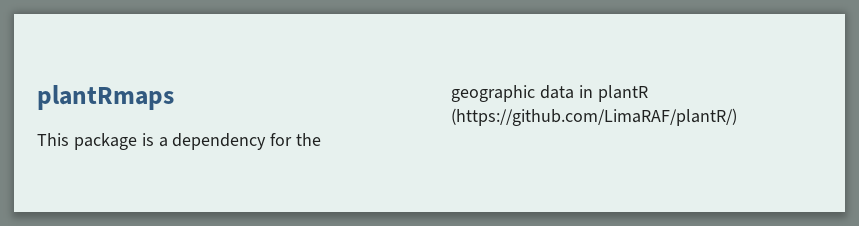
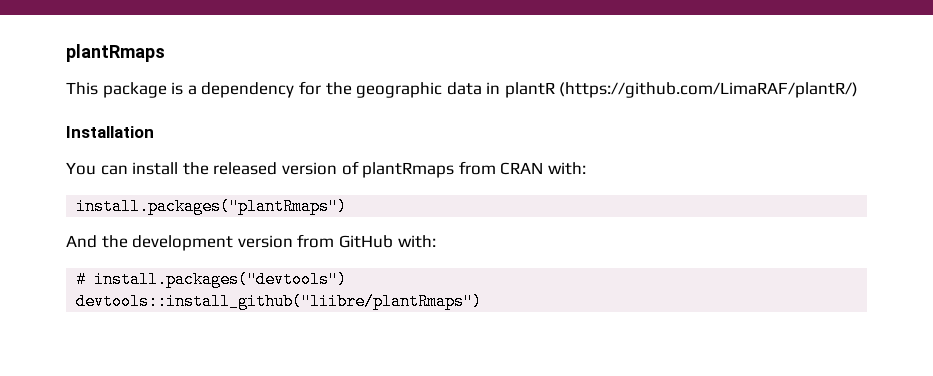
(737, 117) none -> [66,126,154,138] [66,161,586,178] [76,198,348,215] [66,234,436,251] [76,271,348,288] [76,293,483,310] // Installation // You can install the released version of plantRmaps from CRAN with: // install.packages("plantRmaps") // And the development version from GitHub with: // # install.packages("devtools") // devtools::install_github("liibre/plantRmaps")

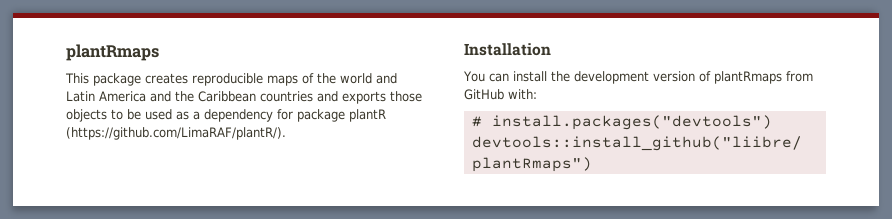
[171,81,859,98] is a dependency for the geographic data in plantR (https://github.com/LimaRAF/plantR/) -> [145,73,397,86] [66,91,422,104] [66,109,386,122] [66,127,286,140] creates reproducible maps of the world and Latin America and the Caribbean countries and exports those objects to be used as a dependency for package plantR (https://github.com/LimaRAF/plantR/).
[213,162,278,175] released -> [573,71,649,84] development
[500,162,586,175] [76,198,348,215] [66,234,335,251] CRAN with: // install.packages("plantRmaps") // And the development version from -> (813, 76) none

